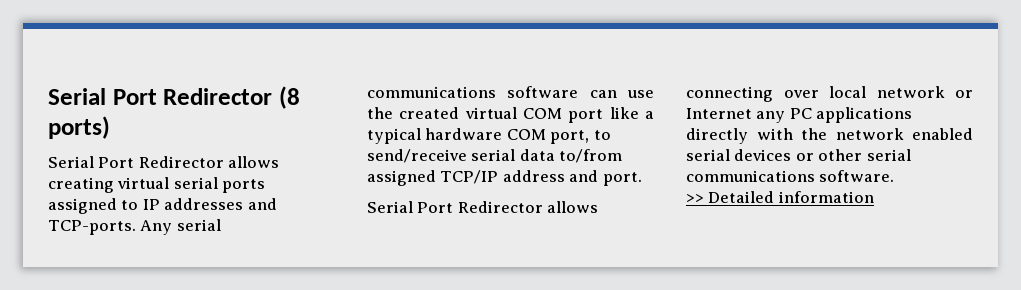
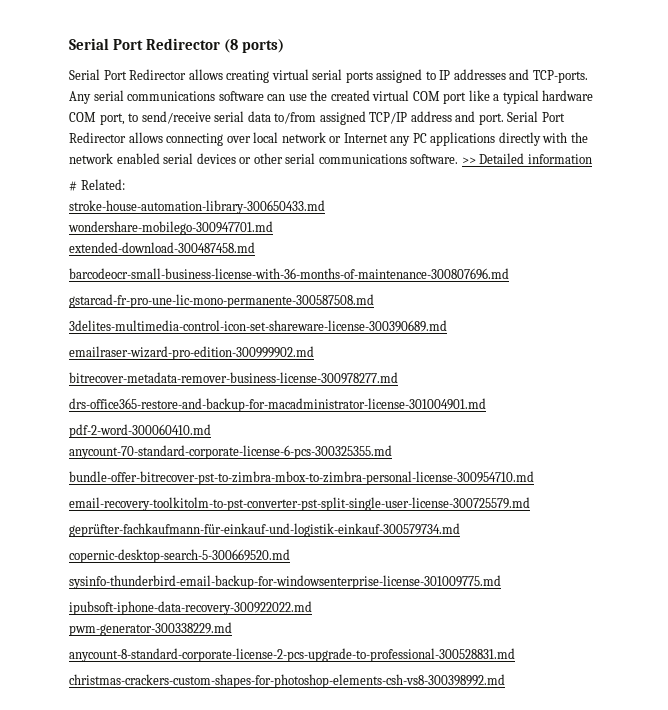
(642, 179) // -> (504, 119) none
(895, 176) // -> (459, 159) none
(874, 197) none -> [69,179,125,191] [69,200,325,214] [68,221,273,235] [69,242,255,253] [69,268,509,280] [69,294,374,308] [69,320,447,332] [69,346,314,360] [69,372,398,384] [69,398,486,412] [69,424,211,438] [69,445,392,459] [69,471,534,485] [69,497,530,511] [69,523,460,537] [69,549,290,563] [69,575,501,589] [69,601,312,615] [69,622,232,636] [69,648,515,662] [69,674,505,688] // # Related: // stroke-house-automation-library-300650433.md // wondershare-mobilego-300947701.md // extended-download-300487458.md // barcodeocr-small-business-license-with-36-months-of-maintenance-300807696.md // gstarcad-fr-pro-une-lic-mono-permanente-300587508.md // 3delites-multimedia-control-icon-set-shareware-license-300390689.md // emailraser-wizard-pro-edition-300999902.md // bitrecover-metadata-remover-business-license-300978277.md // drs-office365-restore-and-backup-for-macadministrator-license-301004901.md // pdf-2-word-300060410.md // anycount-70-standard-corporate-license-6-pcs-300325355.md // bundle-offer-bitrecover-pst-to-zimbra-mbox-to-zimbra-personal-license-300954710.md // email-recovery-toolkitolm-to-pst-converter-pst-split-single-user-license-300725579.md // geprüfter-fachkaufmann-für-einkauf-und-logistik-einkauf-300579734.md // copernic-desktop-search-5-300669520.md // sysinfo-thunderbird-email-backup-for-windowsenterprise-license-301009775.md // ipubsoft-iphone-data-recovery-300922022.md // pwm-generator-300338229.md // anycount-8-standard-corporate-license-2-pcs-upgrade-to-professional-300528831.md // christmas-crackers-custom-shapes-for-photoshop-elements-csh-vs8-300398992.md

